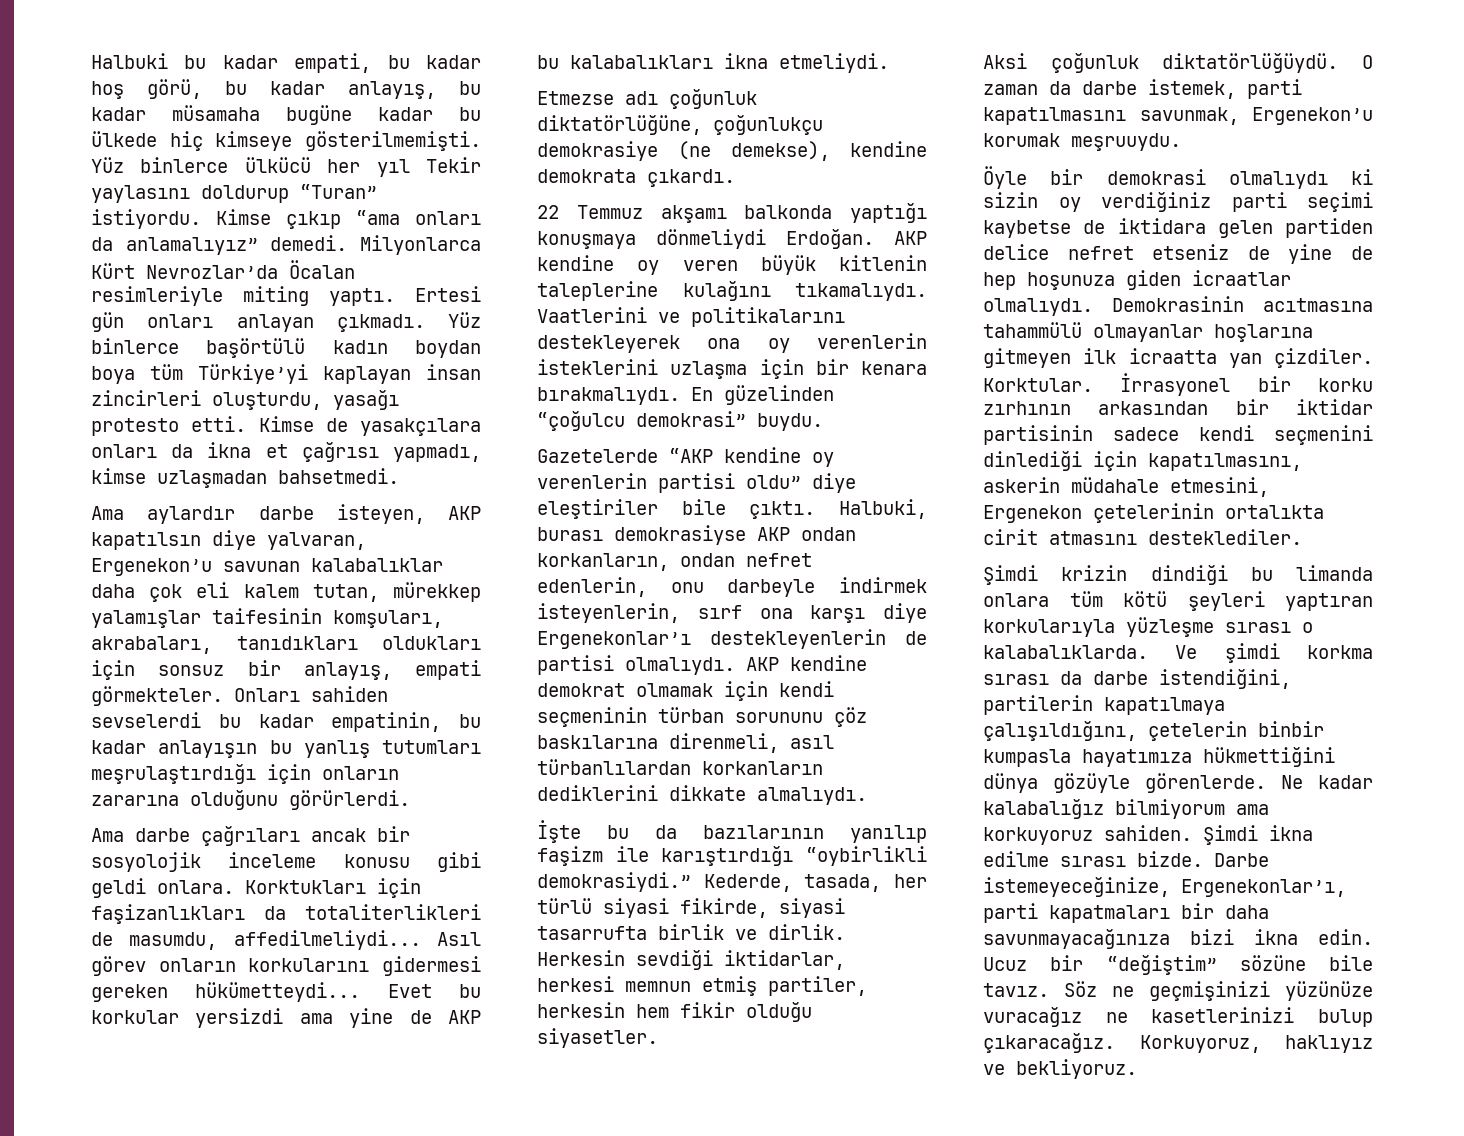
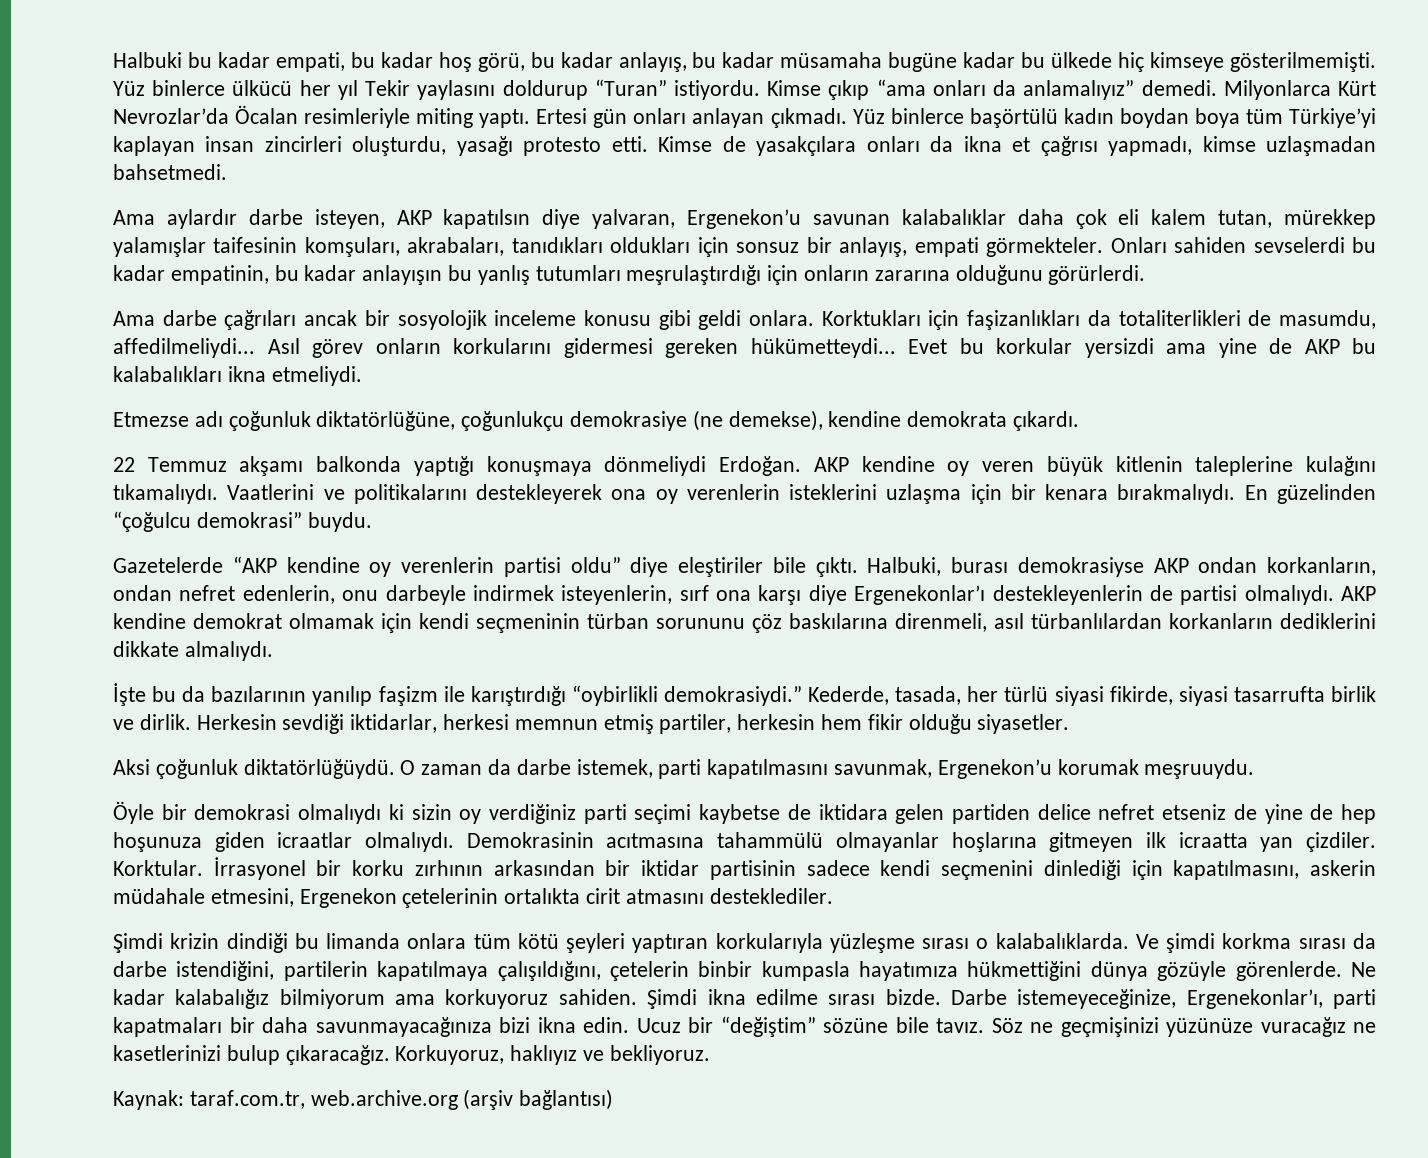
(1137, 1069) none -> [113,1089,614,1110] // Kaynak: taraf.com.tr, web.archive.org (arşiv bağlantısı)

